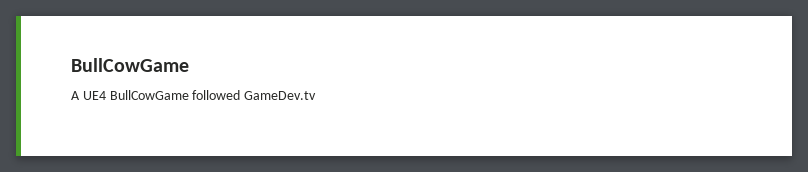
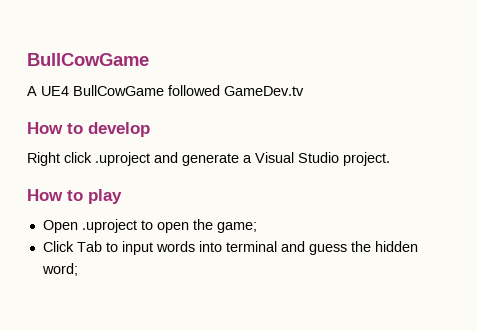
(317, 95) none -> [27,122,150,137] [27,152,390,166] [27,189,122,204] [42,219,257,233] [42,241,418,255] [41,263,78,276] // How to develop // Right click .uproject and generate a Visual Studio project. // How to play // Open .uproject to open the game; // Click Tab to input words into terminal and guess the hidden word;

